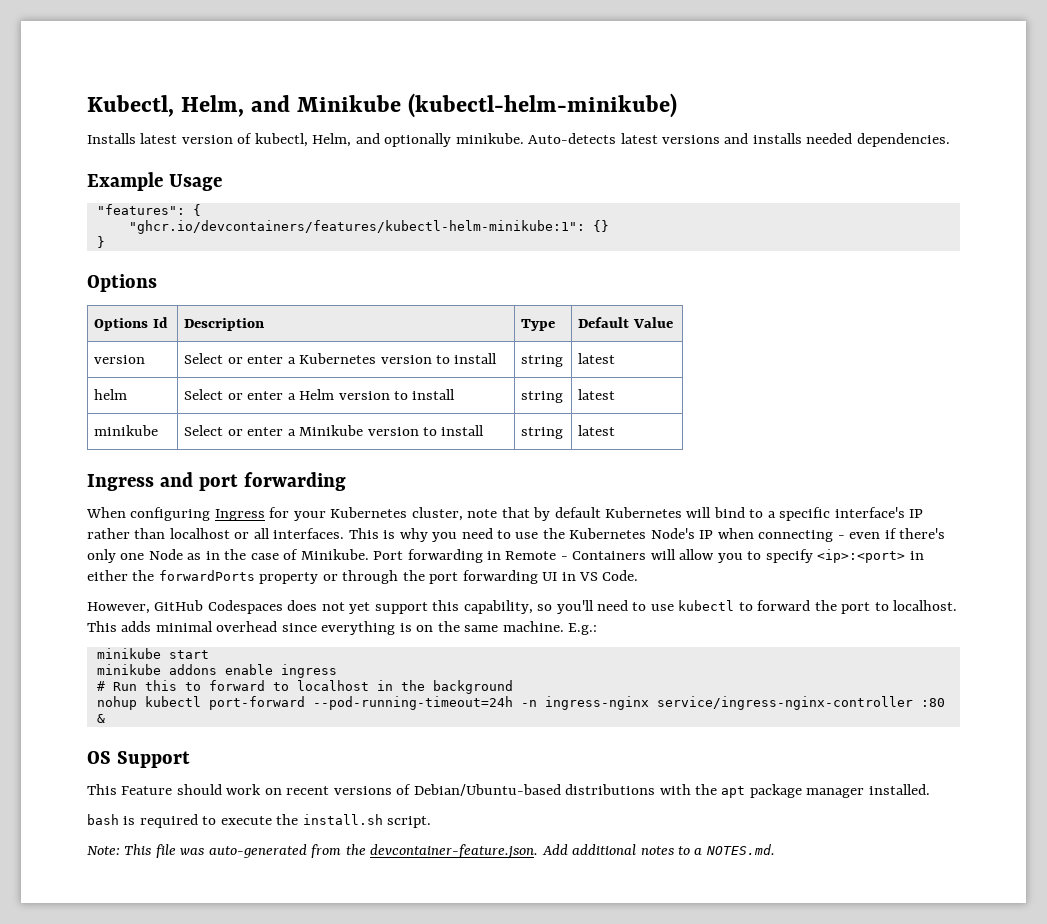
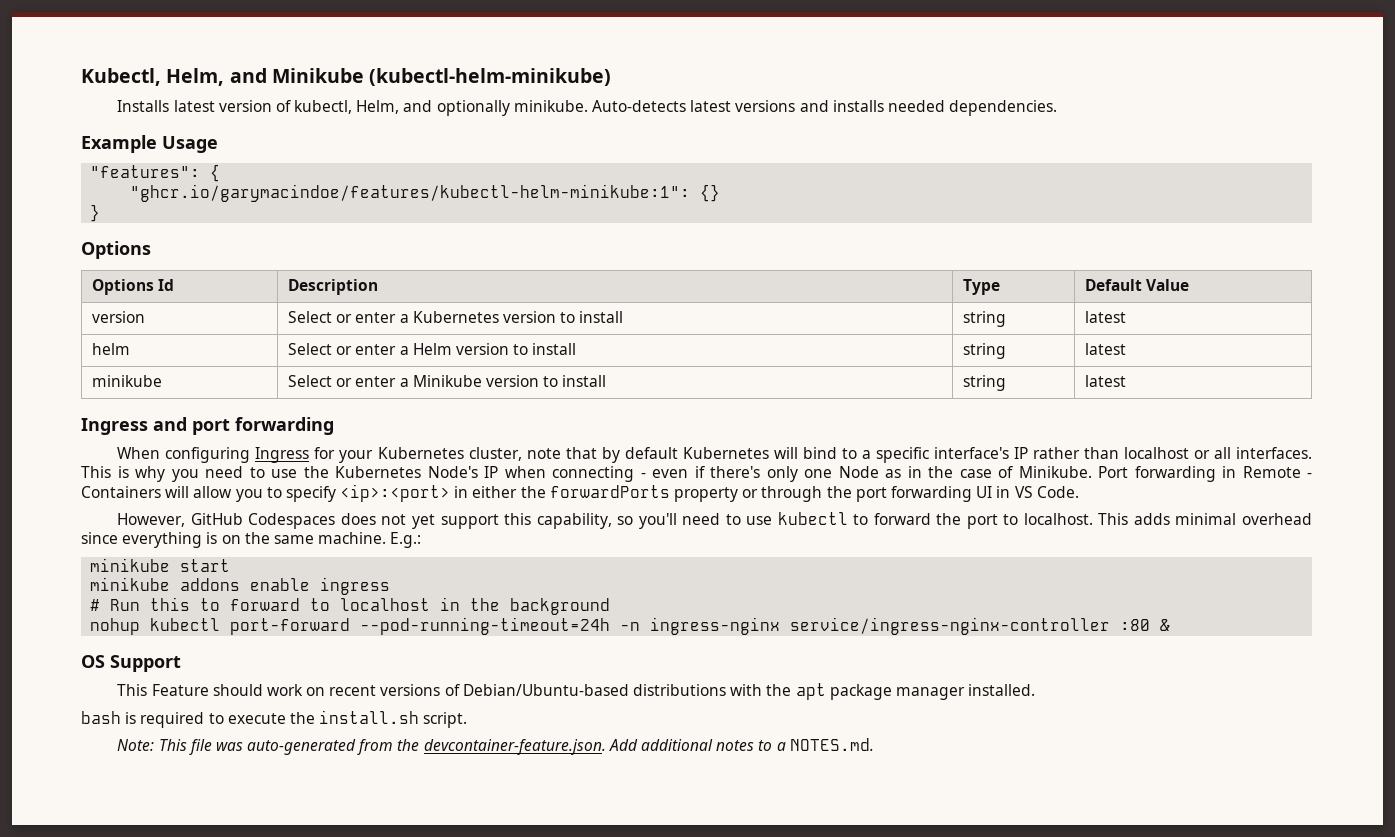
[128,220,585,234] "ghcr.io/devcontainers/features/kubectl-helm-minikube:1": -> [130,184,691,202] "ghcr.io/garymacindoe/features/kubectl-helm-minikube:1":

